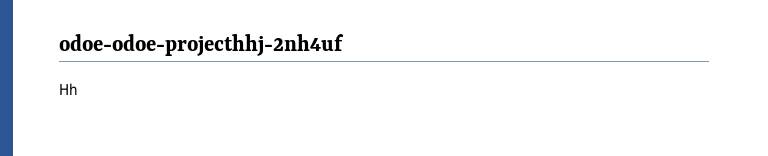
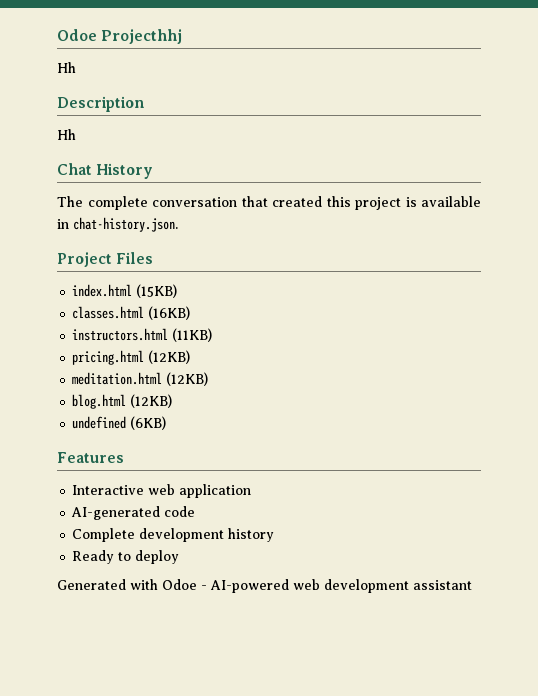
[59,34,344,56] [59,83,78,95] odoe-odoe-projecthhj-2nh4uf // Hh -> [57,29,183,44] [57,62,76,73] [57,96,144,112] [57,129,76,140] [57,163,154,179] [57,196,481,210] [57,217,178,232] [57,252,154,267] [72,284,178,298] [72,306,191,320] [72,328,213,342] [72,350,191,365] [72,372,209,386] [72,394,173,409] [72,416,167,430] [57,452,124,463] [72,484,252,498] [71,506,196,520] [72,528,275,542] [72,550,180,564] [57,579,472,593] Odoe Projecthhj // Hh // Description // Hh // Chat History // The complete conversation that created this project is available in chat-history.json. // Project Files // index.html (15KB) // classes.html (16KB) // instructors.html (11KB) // pricing.html (12KB) // meditation.html (12KB) // blog.html (12KB) // undefined (6KB) // Features // Interactive web application // AI-generated code // Complete development history // Ready to deploy // Generated with Odoe - AI-powered web development assistant

